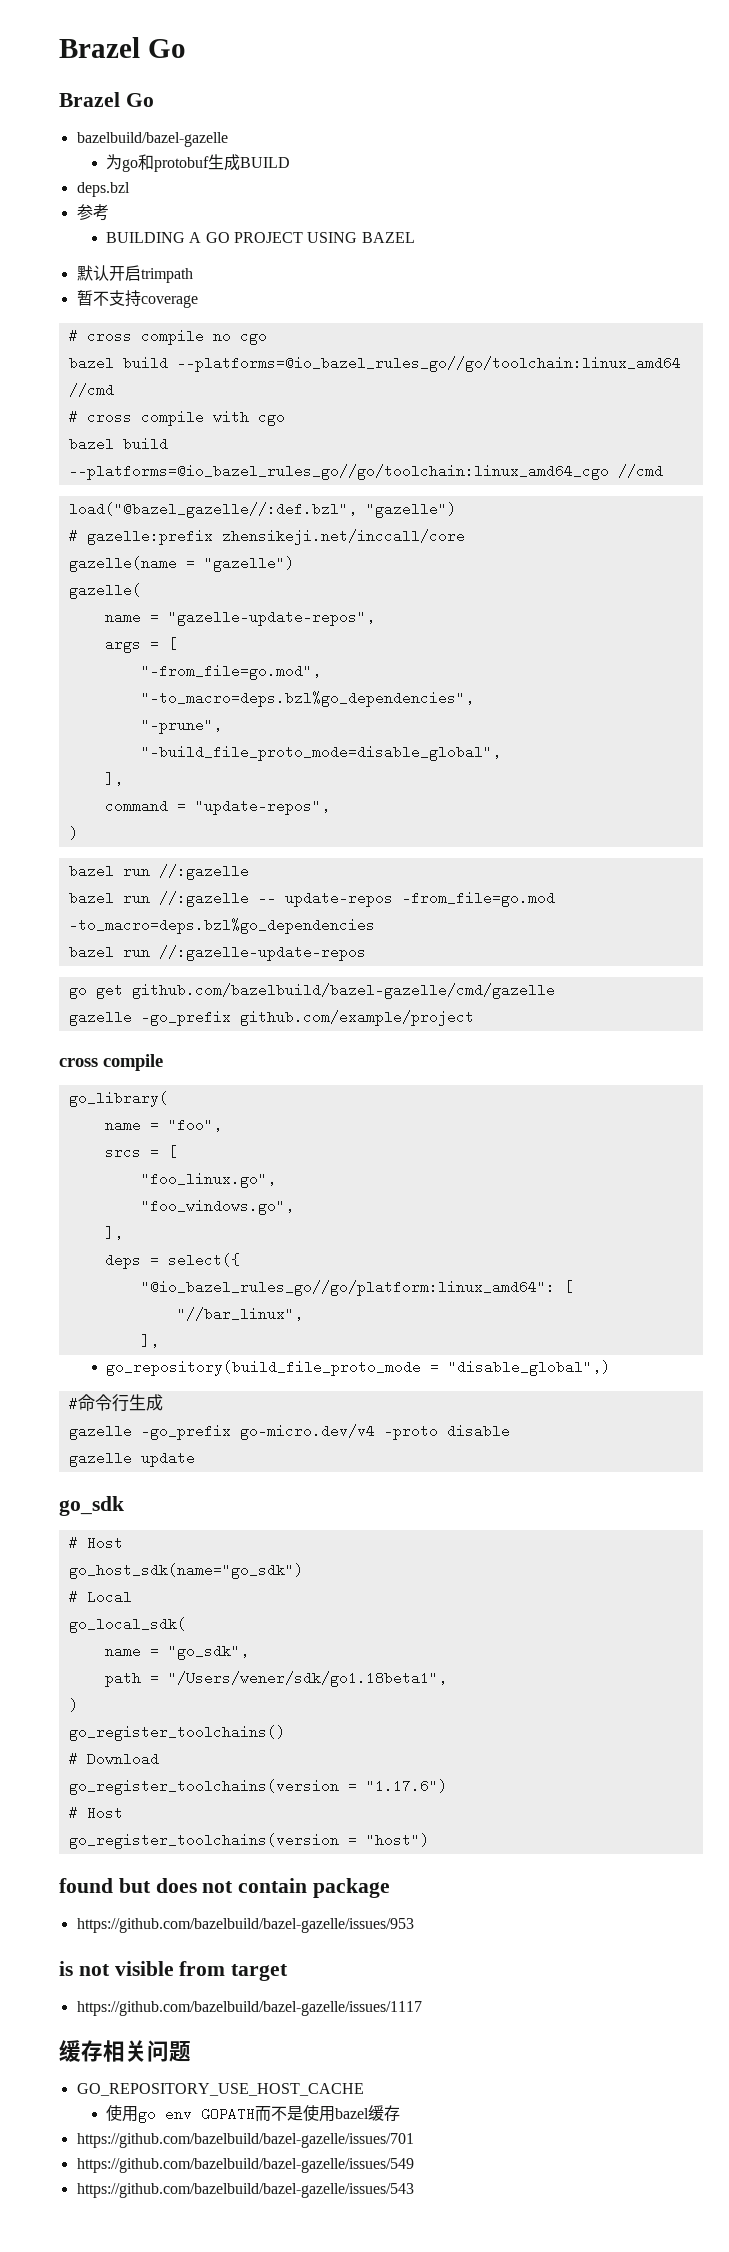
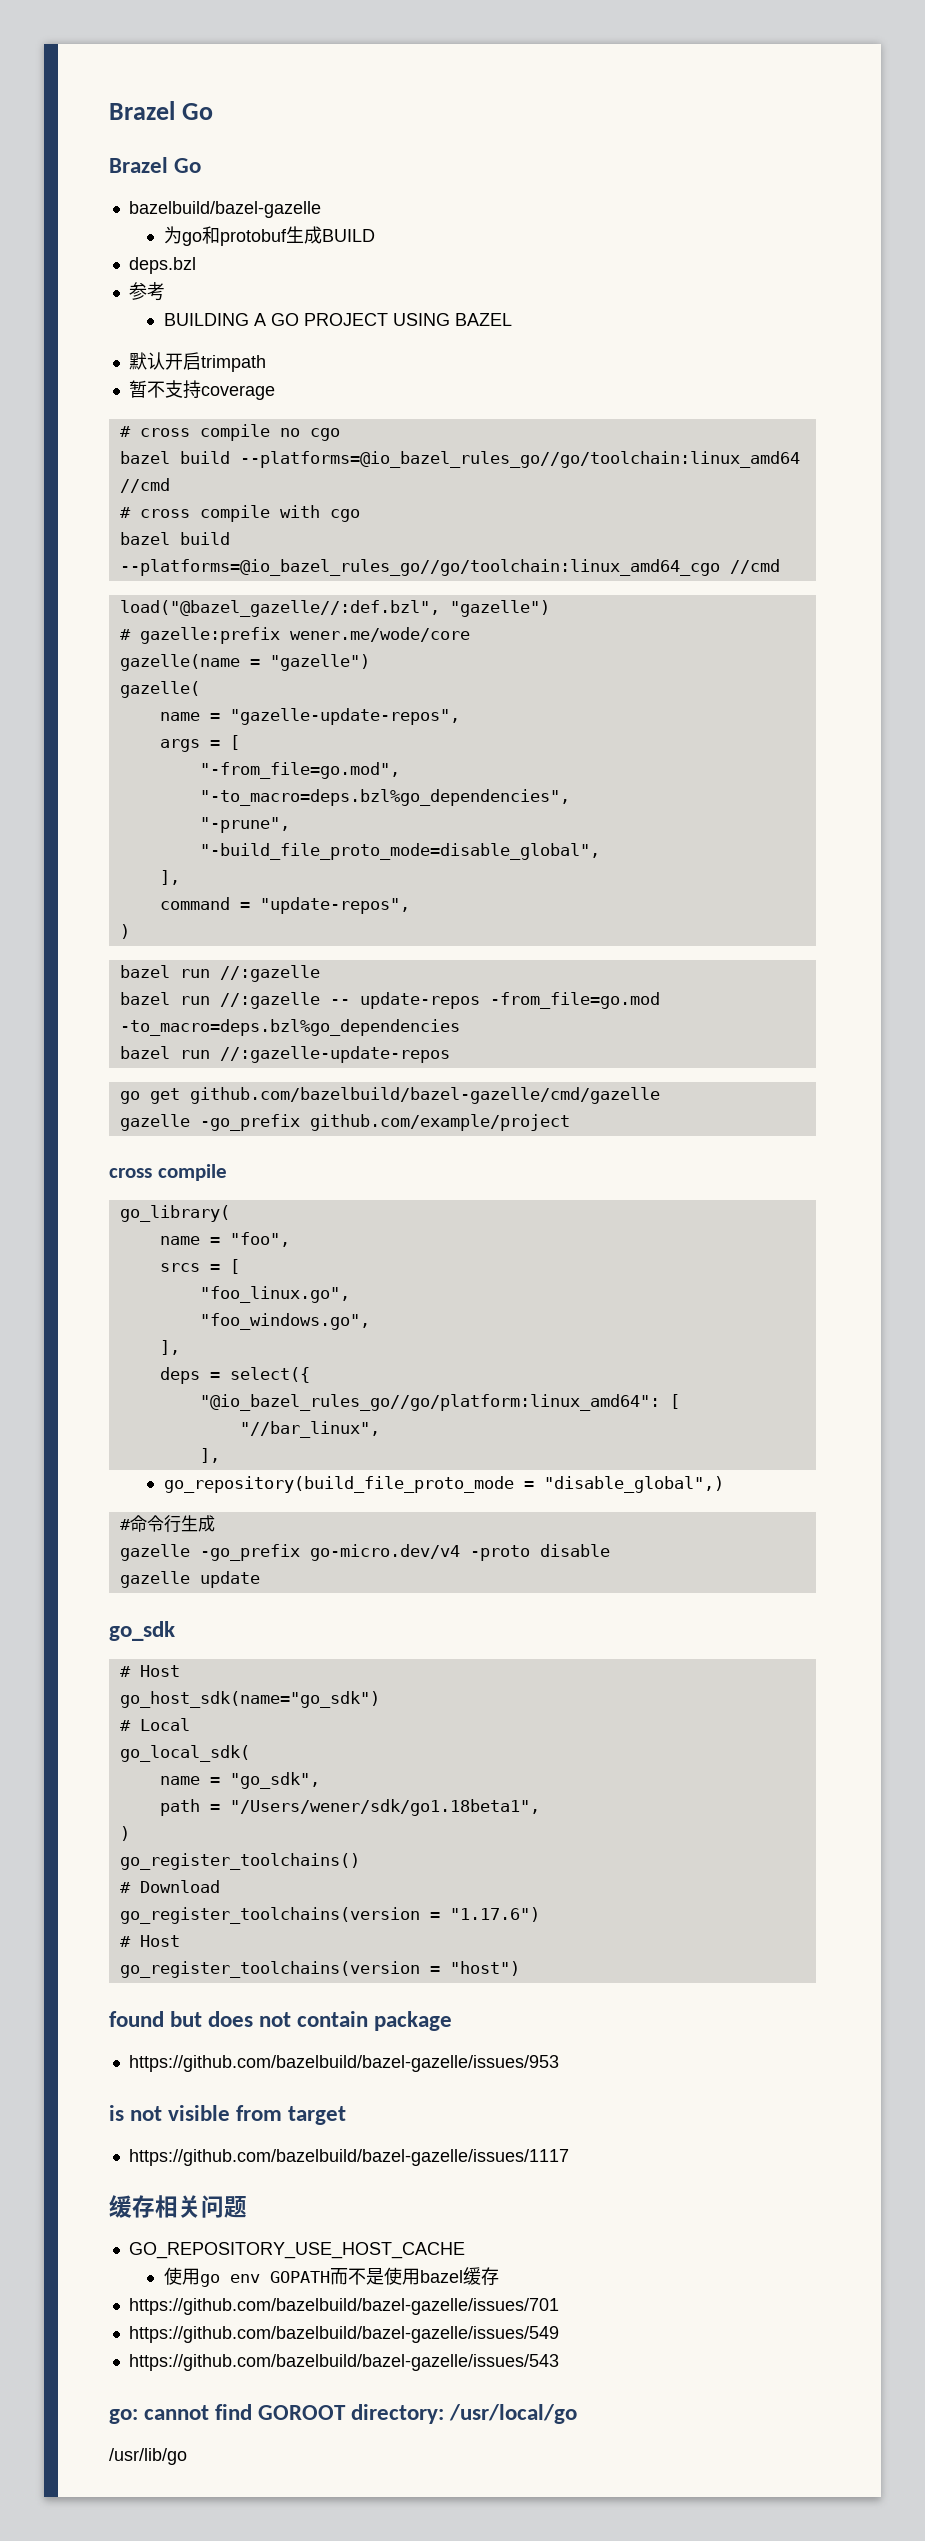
[221,529,465,545] zhensikeji.net/inccall/core -> [289,627,470,642] wener.me/wode/core
(414, 2190) none -> [109,2404,578,2424] [109,2448,187,2465] // go: cannot find GOROOT directory: /usr/local/go // /usr/lib/go

